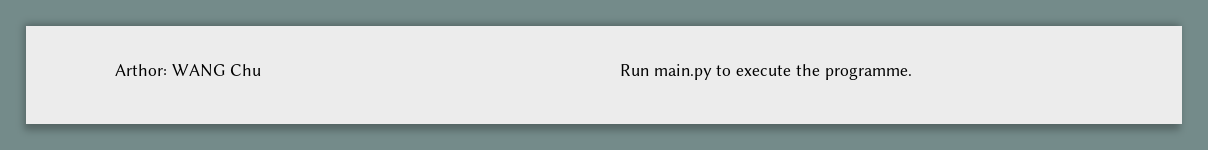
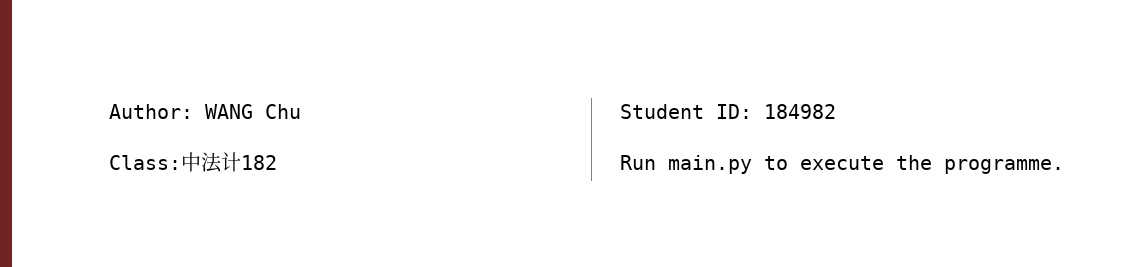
[115,64,167,76] Arthor: -> [109,104,193,119] Author:
(262, 70) none -> [109,152,277,173] [620,104,836,119] // Class:中法计182 // Student ID: 184982

